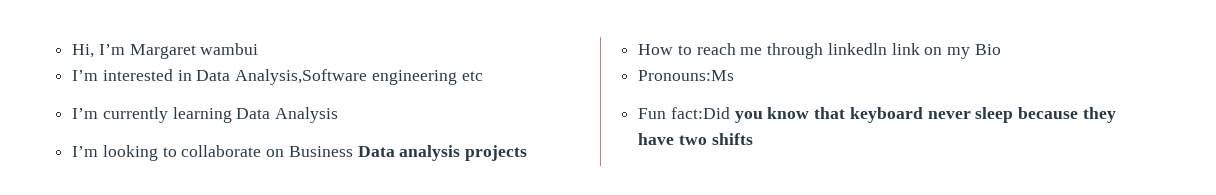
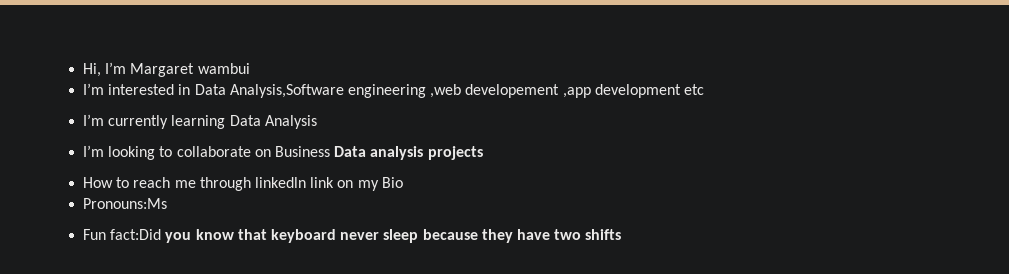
(457, 77) none -> [430,84,681,98] ,web developement ,app development

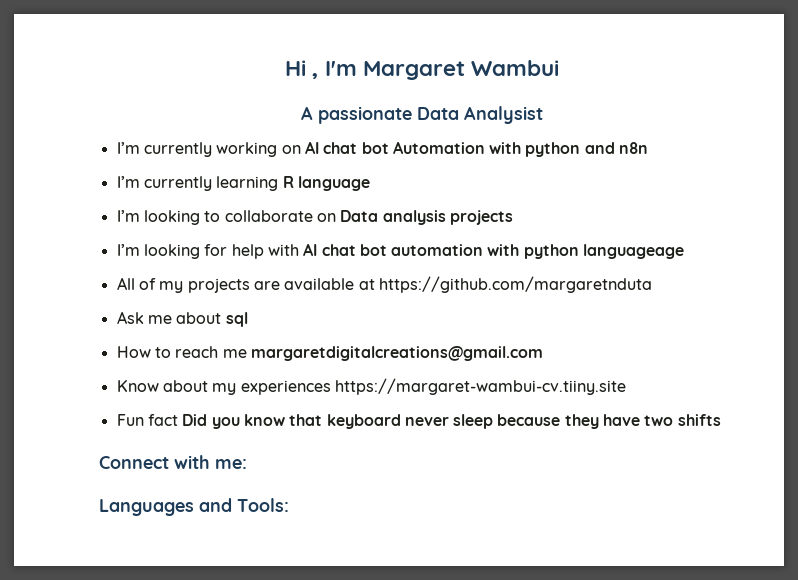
[83,62,250,77] [83,83,704,98] Hi, I’m Margaret wambui // I’m interested in Data Analysis,Software engineering ,web developement ,app development etc -> [285,60,559,80] [301,106,543,124] [116,141,649,157] Hi , I'm Margaret Wambui // A passionate Data Analysist // I’m currently working on AI chat bot Automation with python and n8n
[229,115,317,129] Data Analysis -> [282,176,370,191] R language
[274,146,330,157] Business -> (336, 217) none
[83,177,403,191] [83,198,168,209] How to reach me through linkedln link on my Bio // Pronouns:Ms -> [116,243,685,259] [116,276,652,293] [116,311,248,327] [116,346,543,361] [116,378,626,395] I’m looking for help with AI chat bot automation with python languageage // All of my projects are available at https://github.com/margaretnduta // Ask me about sql // How to reach me margaretdigitalcreations@gmail.com // Know about my experiences https://margaret-wambui-cv.tiiny.site
[110,229,162,240] fact:Did -> [147,414,208,426] fact Did
(622, 234) none -> [99,455,247,469] [99,498,289,516] // Connect with me: // Languages and Tools:

